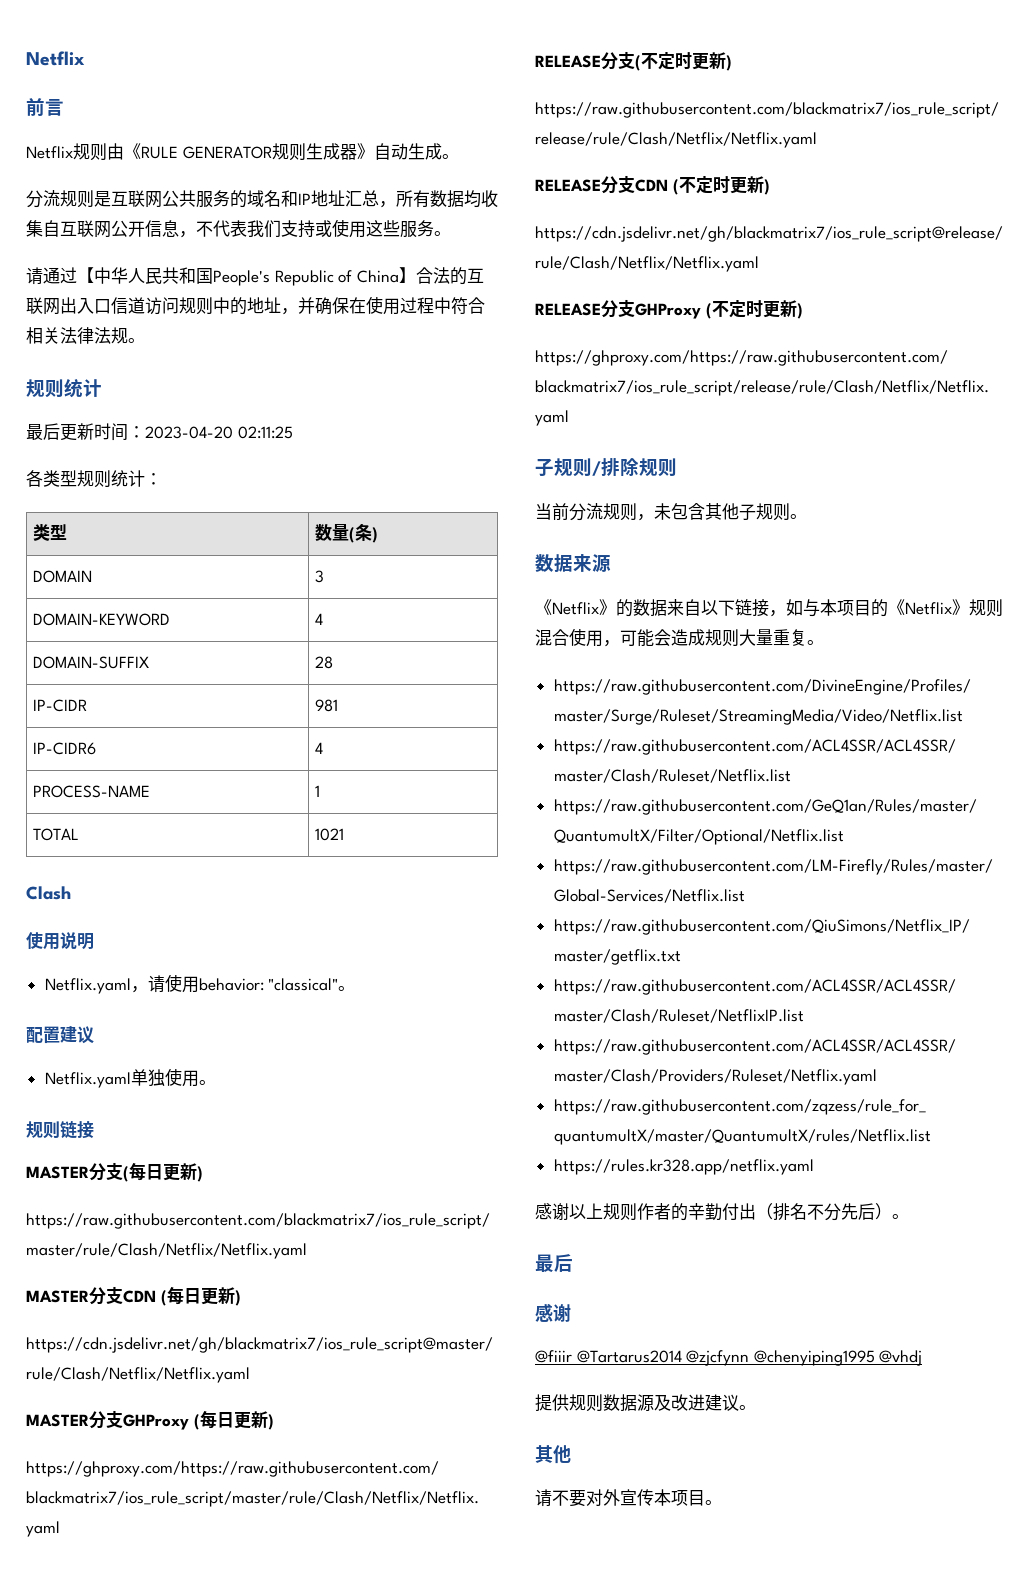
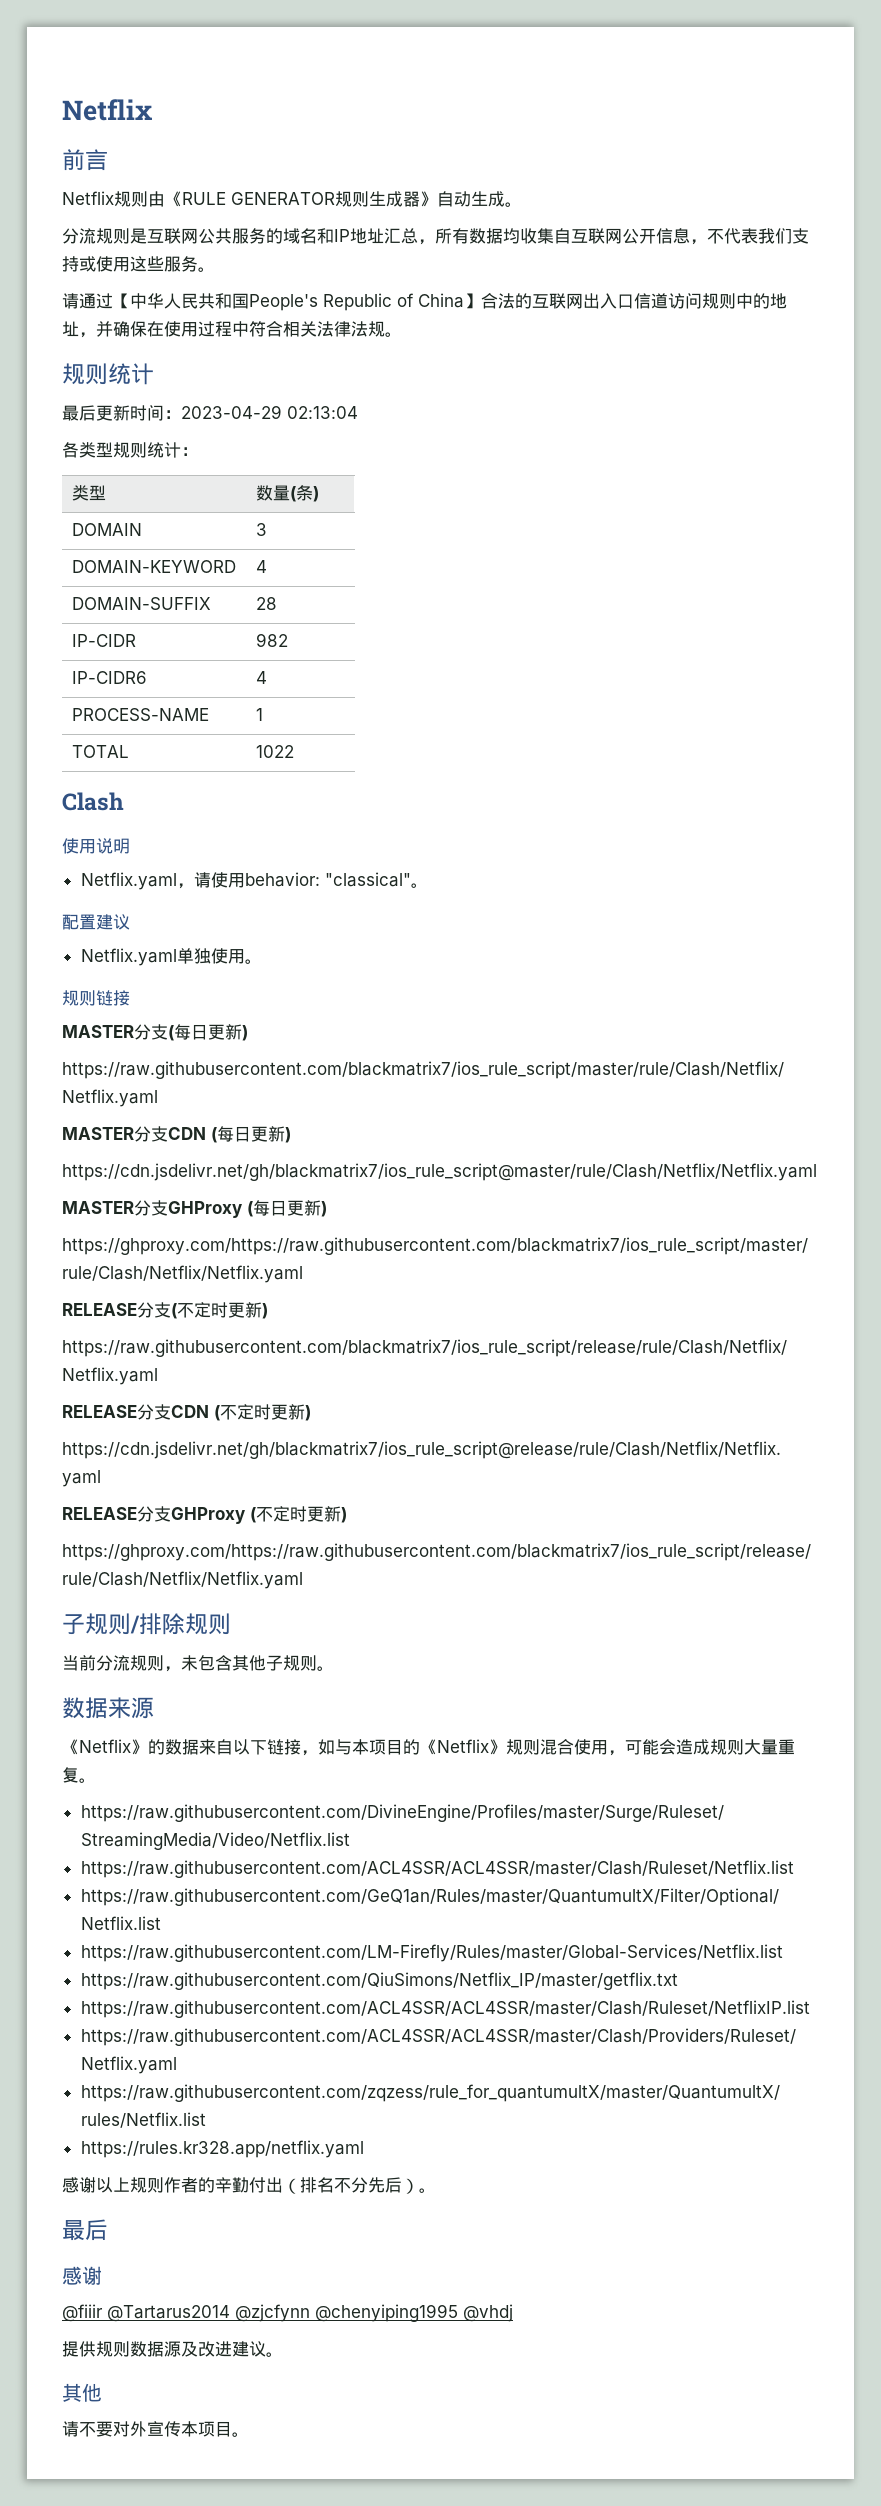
[145,426,293,439] 2023-04-20 02:11:25 -> [181,405,358,419] 2023-04-29 02:13:04
[315,699,339,712] 981 -> [255,633,288,647] 982
[315,828,345,841] 1021 -> [255,745,294,758] 1022

